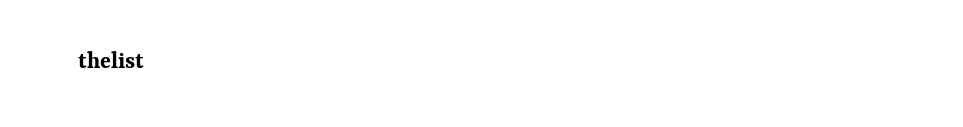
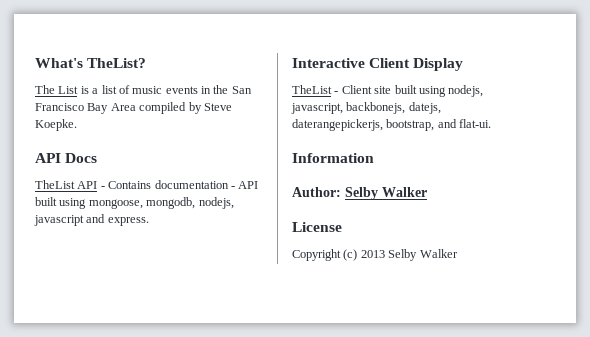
[78,51,144,68] thelist -> [35,58,147,68] [35,85,252,94] [35,102,232,114] [35,119,77,131] [35,153,98,163] [35,180,259,189] [35,197,234,209] [34,214,149,226] [292,58,464,71] [292,85,484,97] [291,102,441,114] [292,119,492,131] [292,153,374,163] [292,187,427,200] [292,222,342,232] [292,249,458,261] What's TheList? // The List is a list of music events in the San Francisco Bay Area compiled by Steve Koepke. // API Docs // TheList API - Contains documentation - API built using mongoose, mongodb, nodejs, javascript and express. // Interactive Client Display // TheList - Client site built using nodejs, javascript, backbonejs, datejs, daterangepickerjs, bootstrap, and flat-ui. // Information // Author: Selby Walker // License // Copyright (c) 2013 Selby Walker

